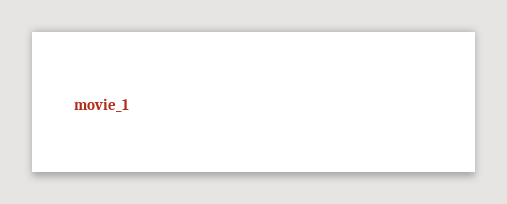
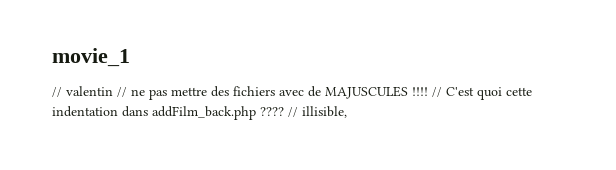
(129, 105) none -> [52,86,532,100] [52,106,347,120] // // valentin // ne pas mettre des fichiers avec de MAJUSCULES !!!! // C'est quoi cette indentation dans addFilm_back.php ???? // illisible,

